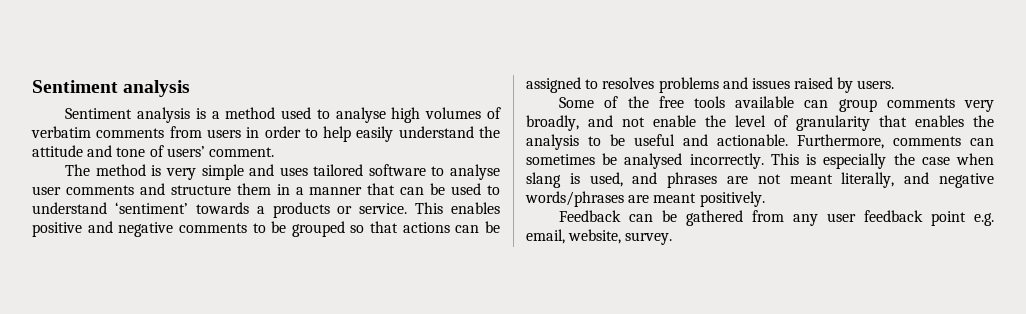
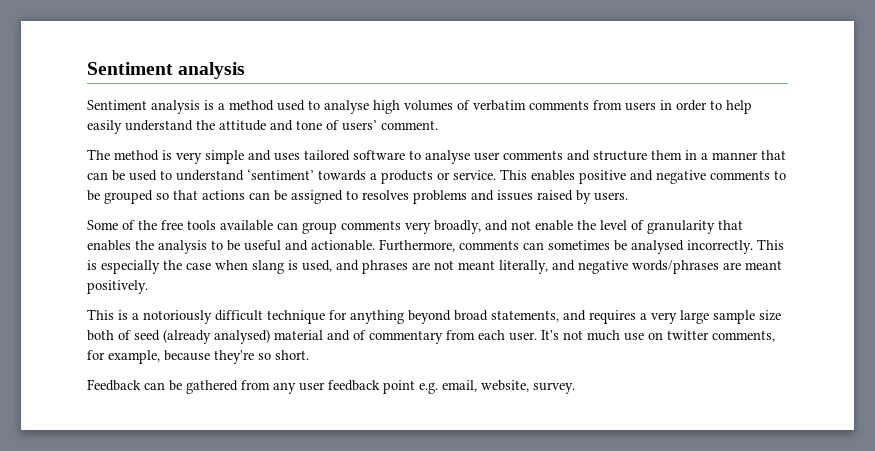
(765, 199) none -> [87,309,781,324] [87,329,775,344] [87,350,309,364] // This is a notoriously difficult technique for anything beyond broad statements, and requires a very large sample size both of seed (already analysed) material and of commentary from each user. It's not much use on twitter comments, for example, because they're so short.

